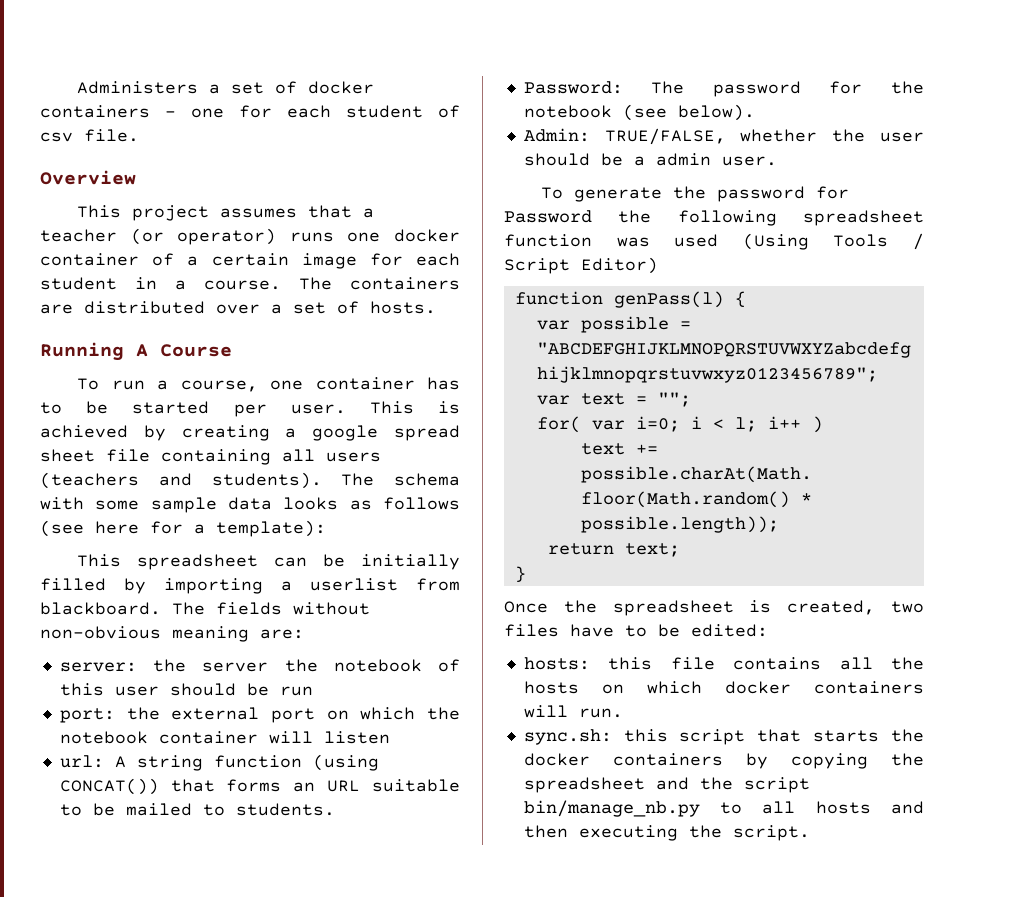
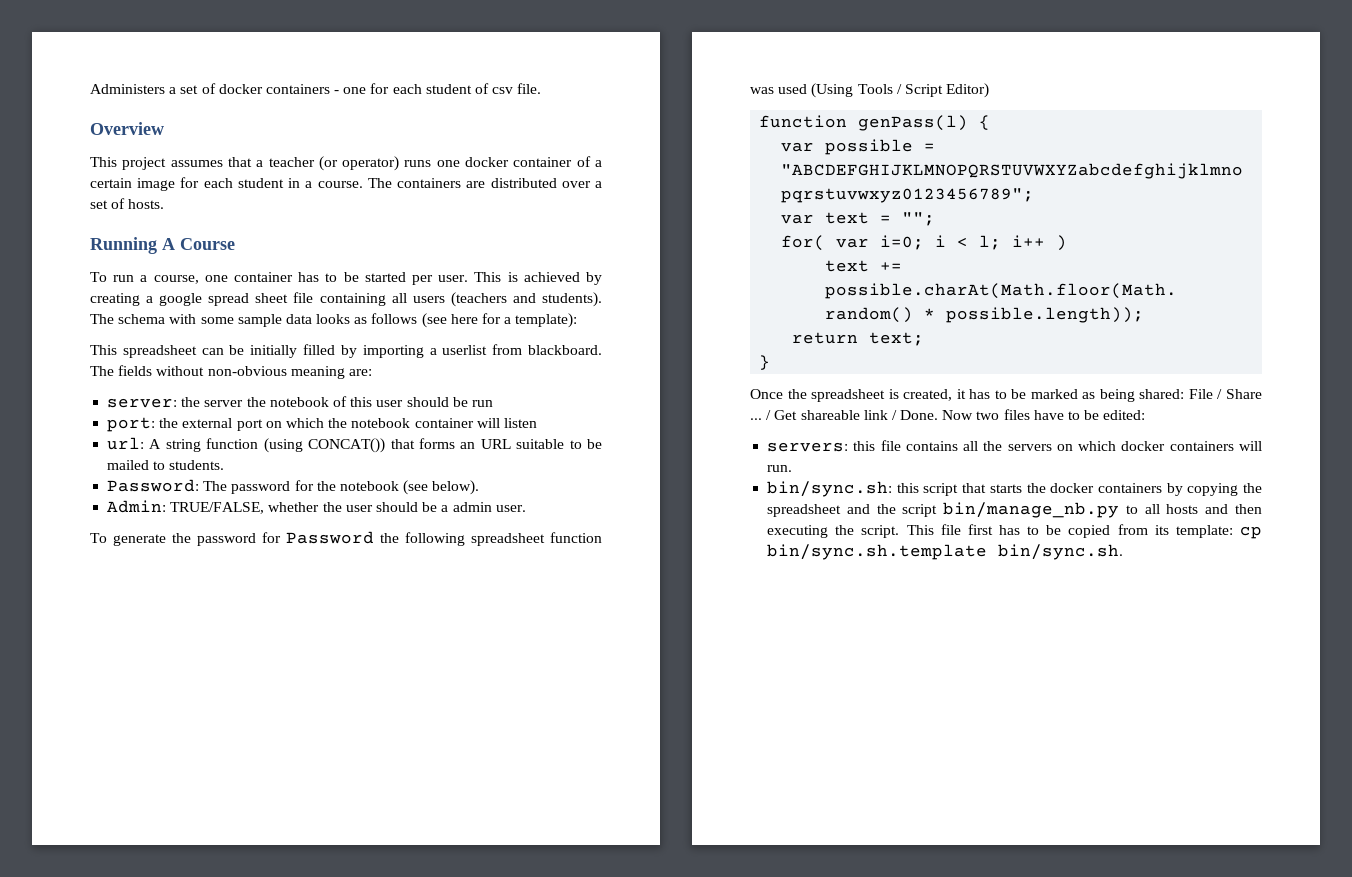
(876, 607) none -> [956,389,1262,402] [750,410,974,420] it has to be marked as being shared: File / Share ... / Get shareable link / Done. Now
[523,657,590,670] hosts: -> [767,442,849,452] servers:
[523,681,579,694] hosts -> [1007,444,1052,451] servers
[523,729,612,745] sync.sh: -> [767,481,893,497] bin/sync.sh:
(810, 833) none -> [906,524,1262,539] [767,544,1124,560] This file first has to be copied from its template: cp bin/sync.sh.template bin/sync.sh.

